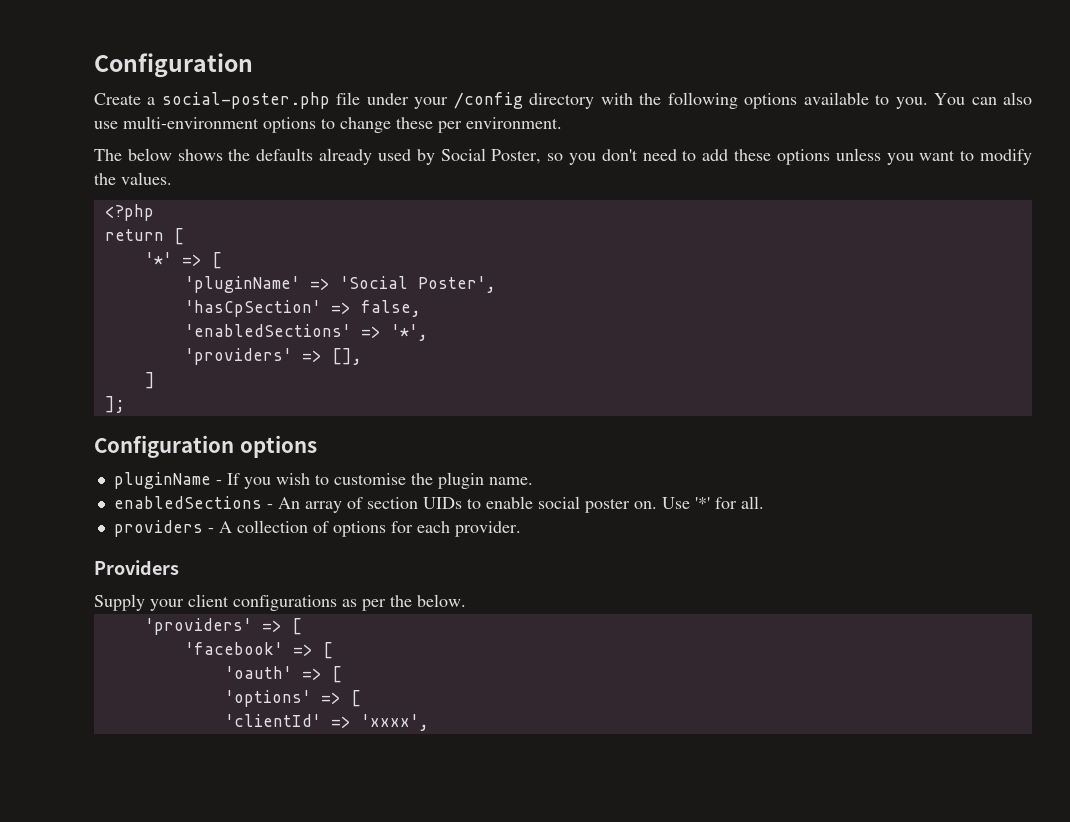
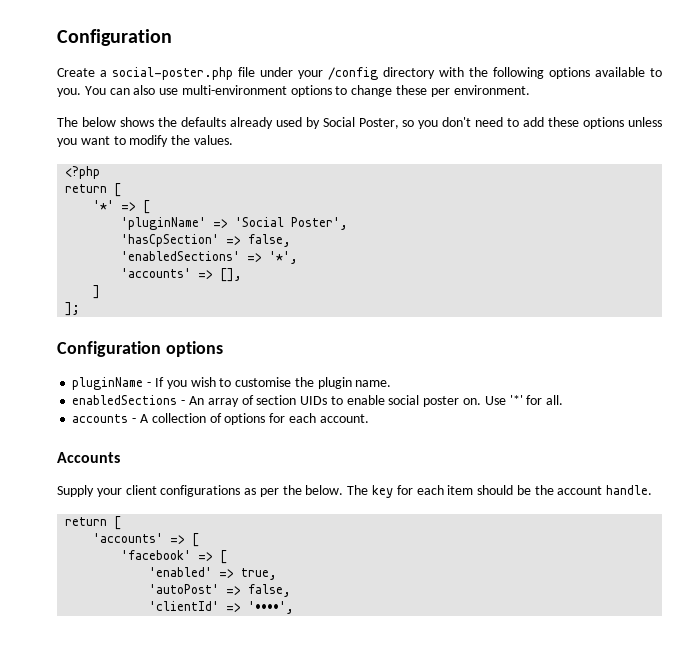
[184,348,292,365] 'providers' -> [121,268,192,278] 'accounts'
[113,520,203,537] providers -> [72,414,129,423] accounts
[454,521,521,537] [94,560,179,575] provider. // Providers -> [319,414,369,423] [57,452,120,463] account. // Accounts
[144,618,252,635] // 'providers' -> [347,485,653,498] [65,516,122,530] [93,533,164,543] The key for each item should be the account handle. // return [ // 'accounts'
[224,666,342,683] [224,690,361,707] 'oauth' => [ // 'options' => [ -> [149,567,278,580] [149,584,292,597] 'enabled' => true, // 'autoPost' => false,
[360,714,429,731] 'xxxx', -> [248,601,295,614] '••••',

